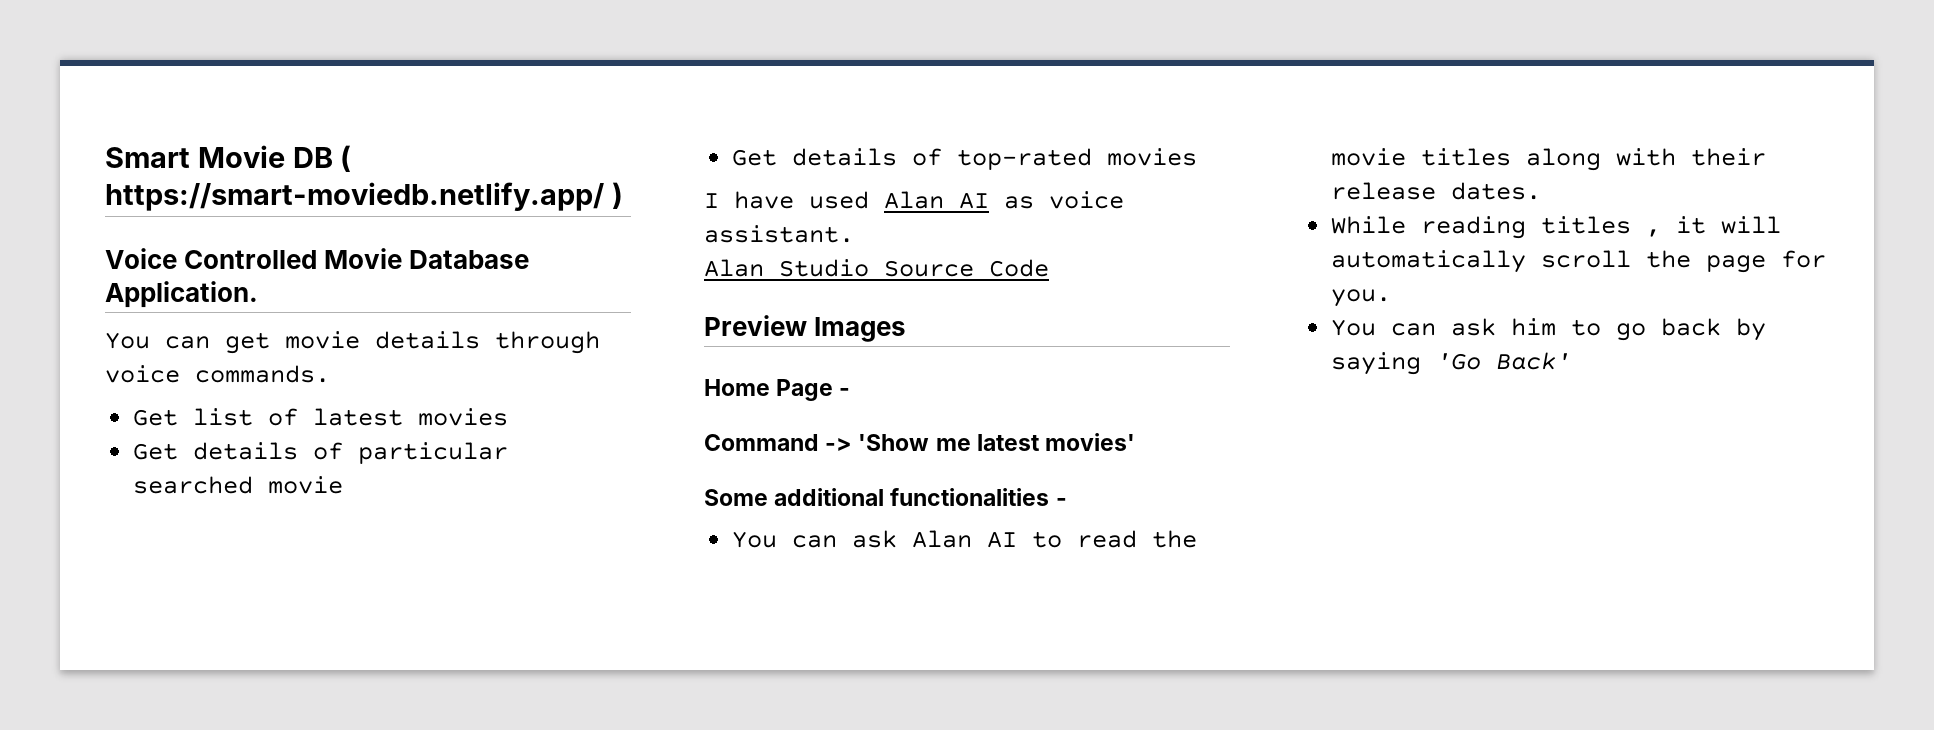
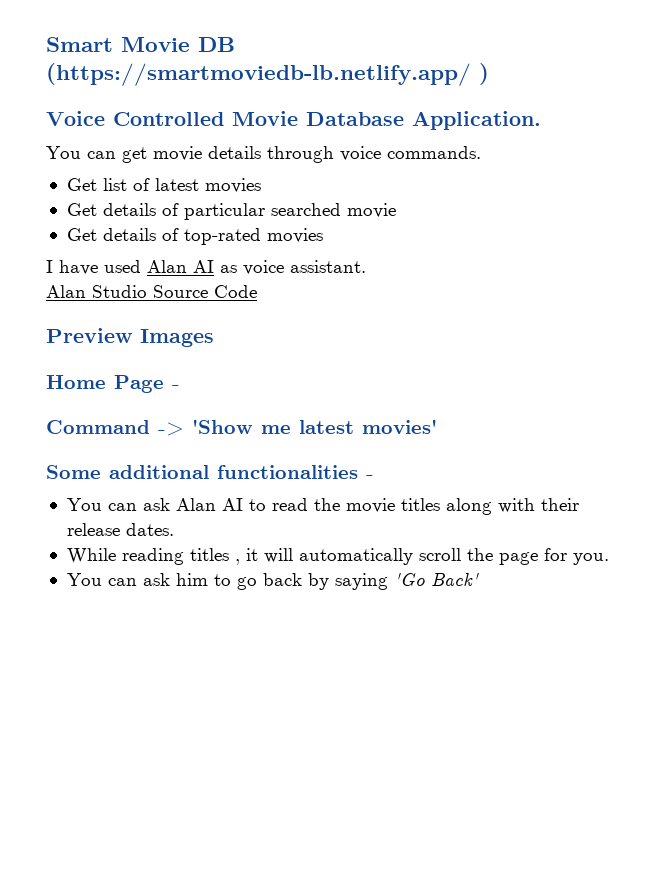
[340,145,352,172] [105,182,604,211] ( https://smart-moviedb.netlify.app/ -> [46,63,471,86] (https://smartmoviedb-lb.netlify.app/

